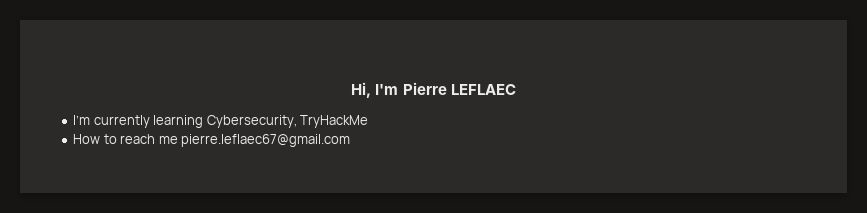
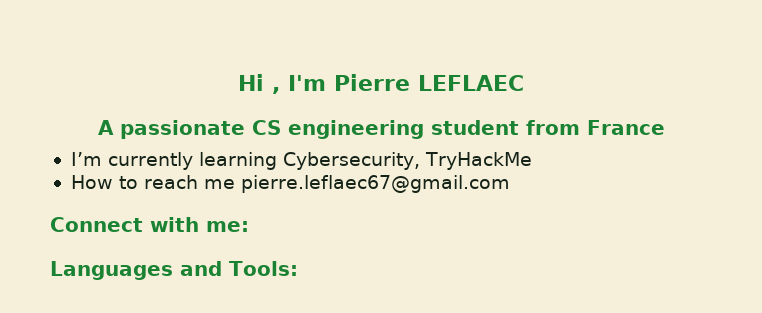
[351,82,372,98] Hi, -> [238,74,280,94] Hi ,
(516, 89) none -> [97,120,665,139] // A passionate CS engineering student from France
(351, 140) none -> [50,217,249,232] [50,261,298,280] // Connect with me: // Languages and Tools:

